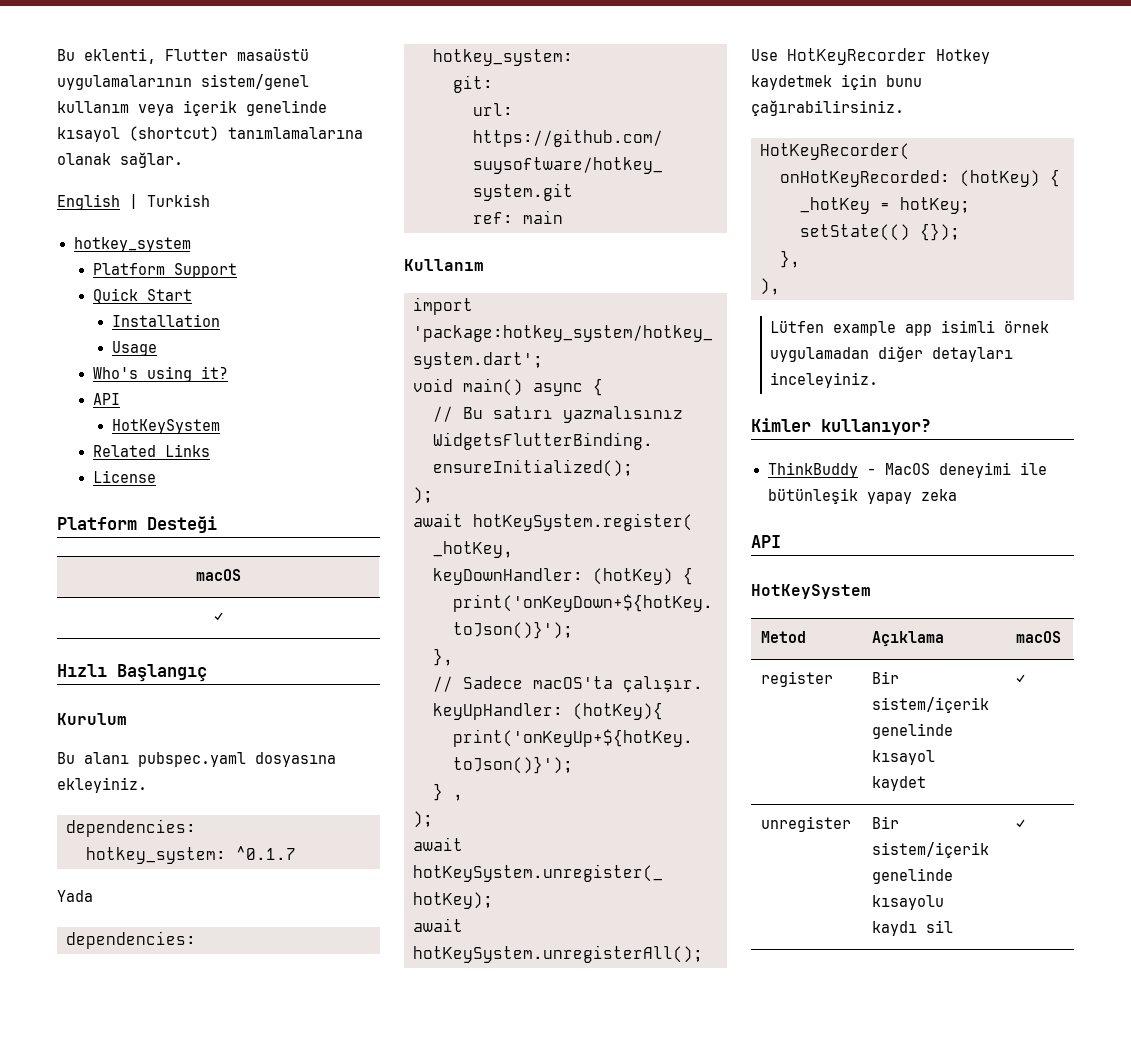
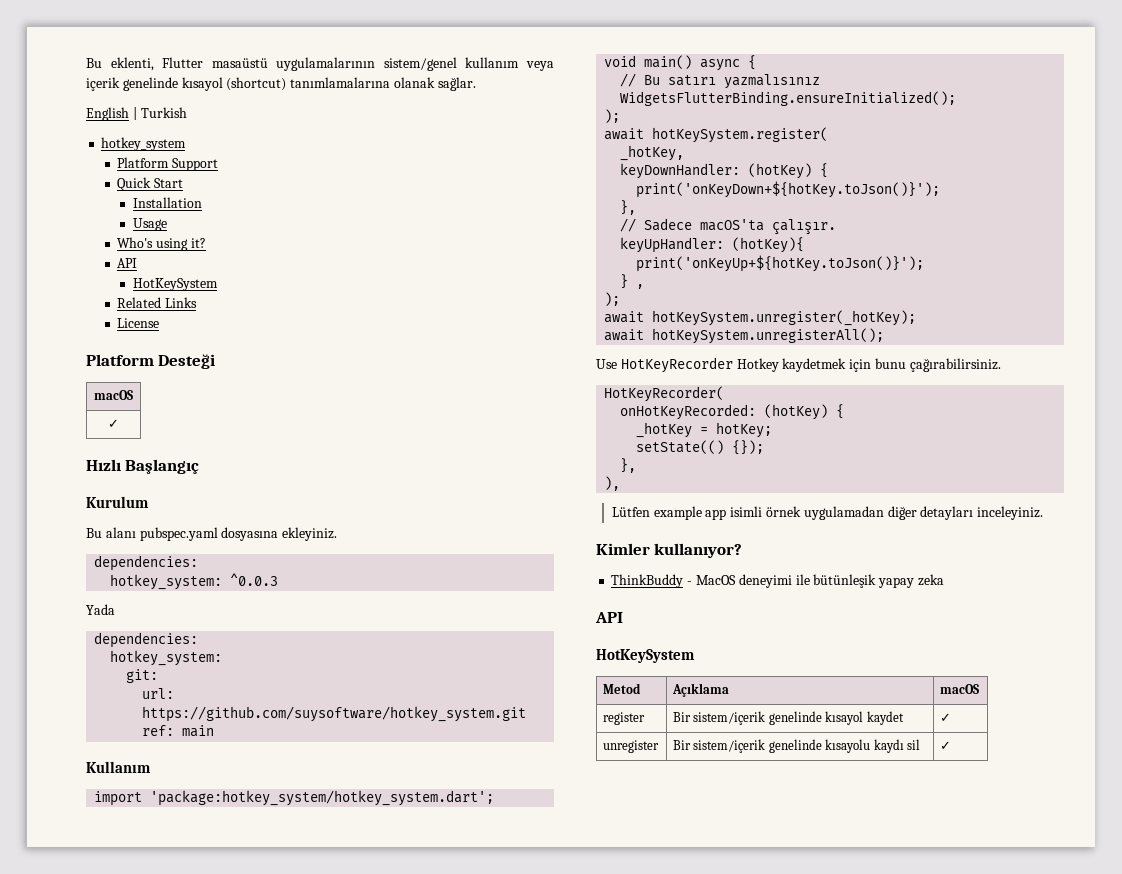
[236,846,296,860] ^0.1.7 -> [230,573,279,586] ^0.0.3

